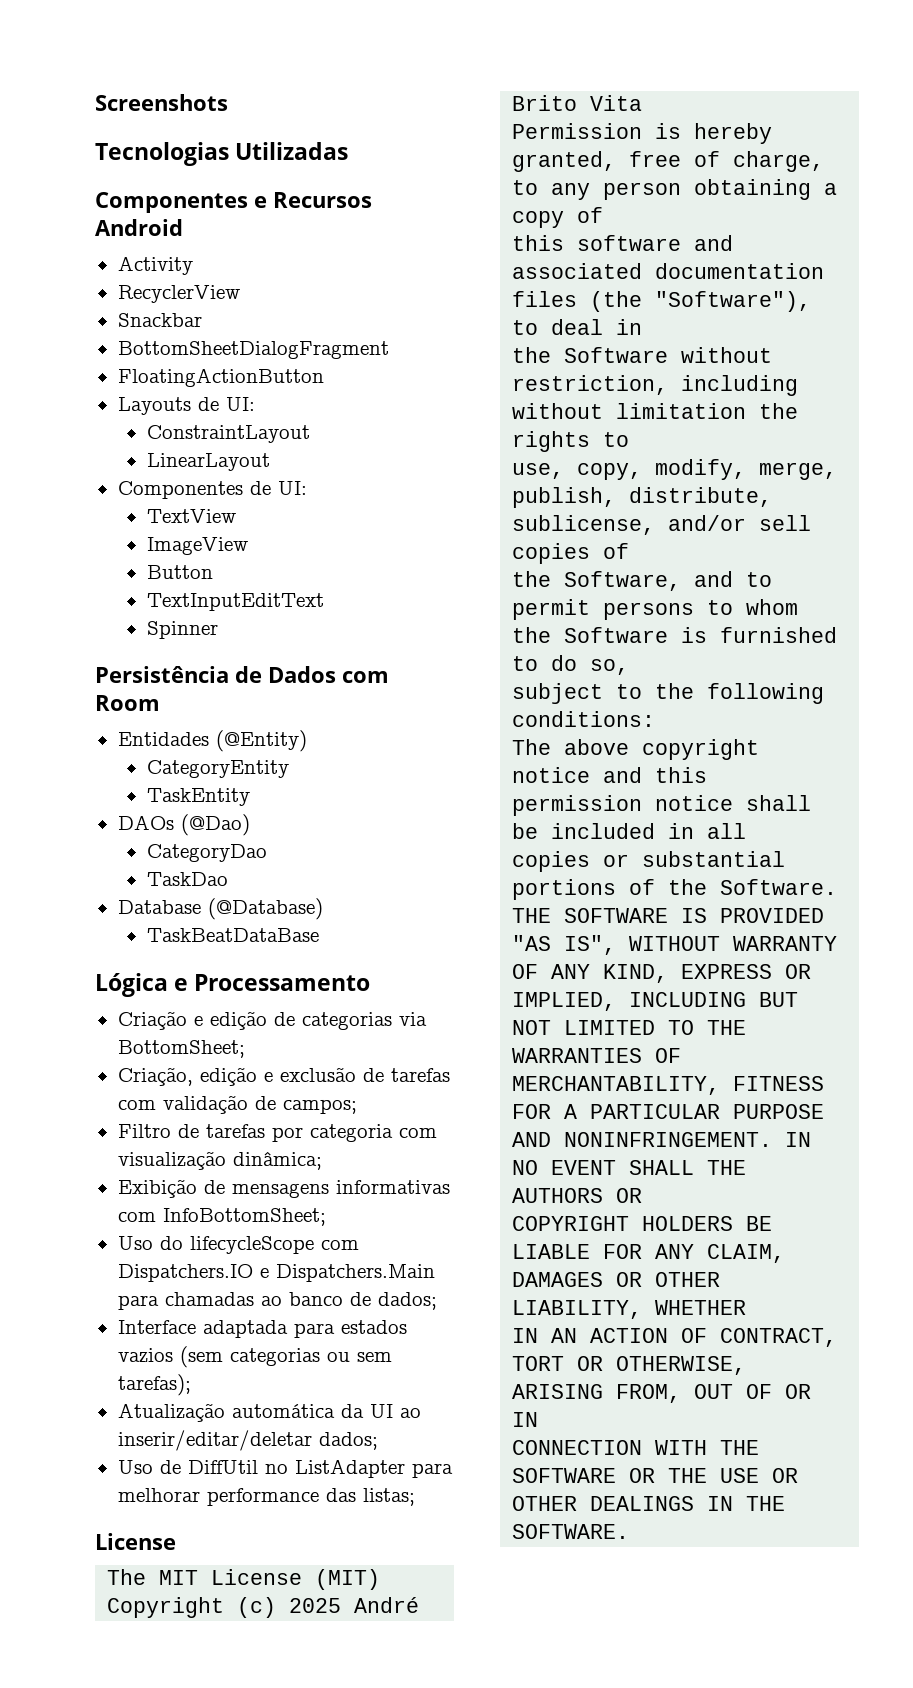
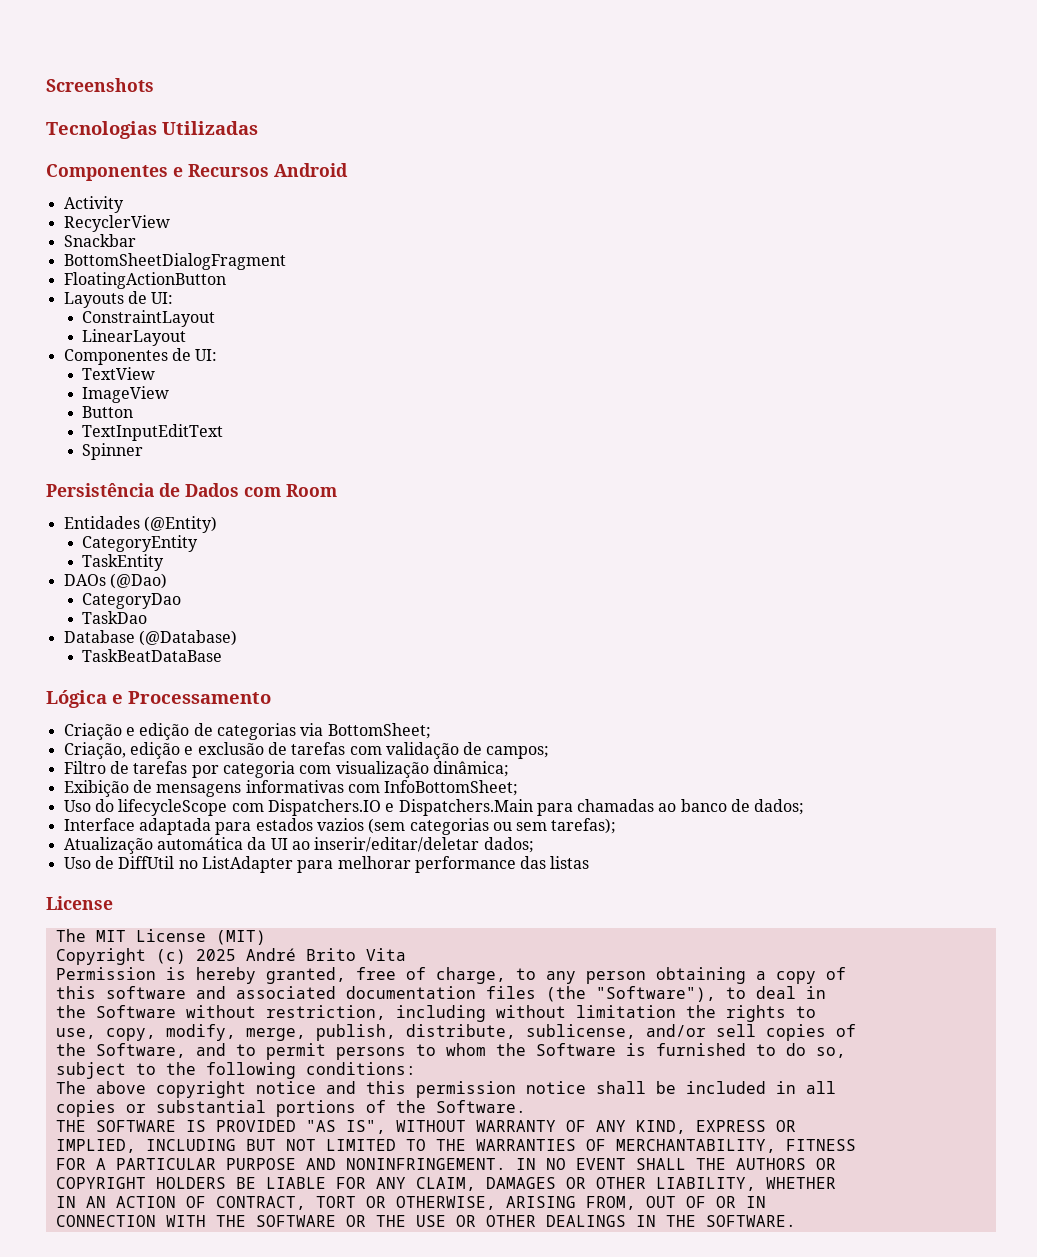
[362,1488,415,1506] listas; -> [550,856,590,869] listas

